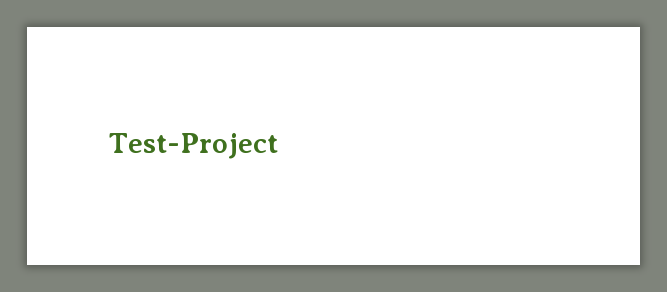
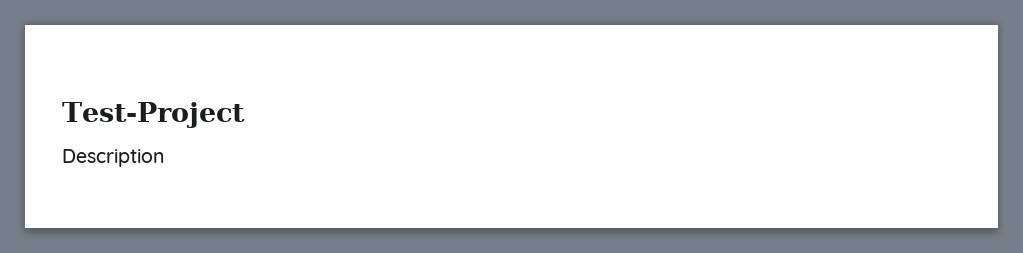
(278, 146) none -> [62,149,164,167] // Description

